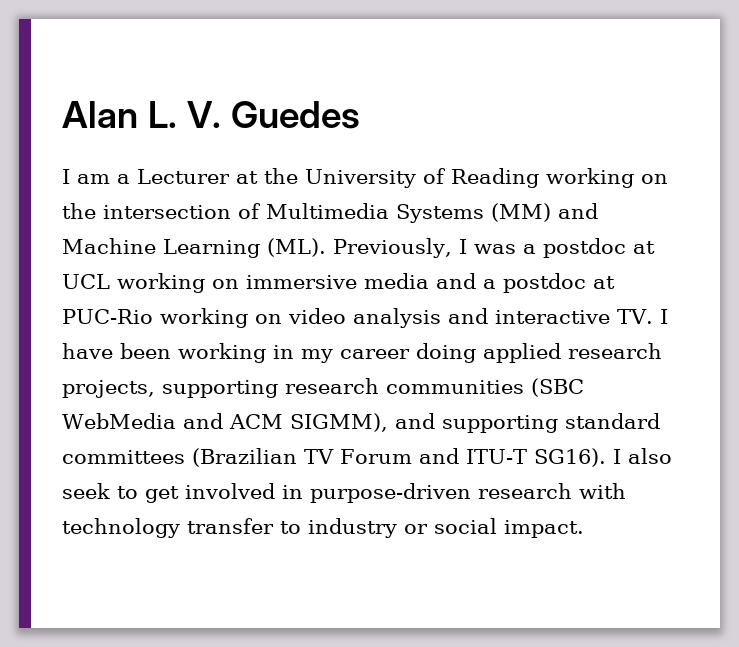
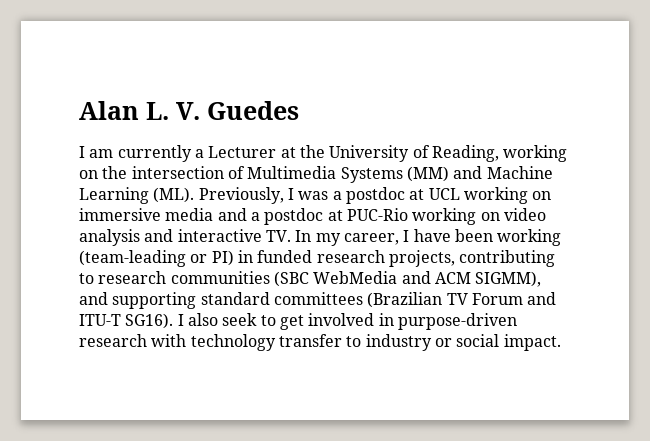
(110, 179) none -> [117,145,192,162] currently
[451,168,539,188] Reading -> [431,145,499,162] Reading,
(653, 316) none -> [295,230,399,246] In my career,
[273,343,662,363] [62,380,278,398] in my career doing applied research projects, supporting -> [79,250,556,267] [79,273,94,284] (team-leading or PI) in funded research projects, contributing to

